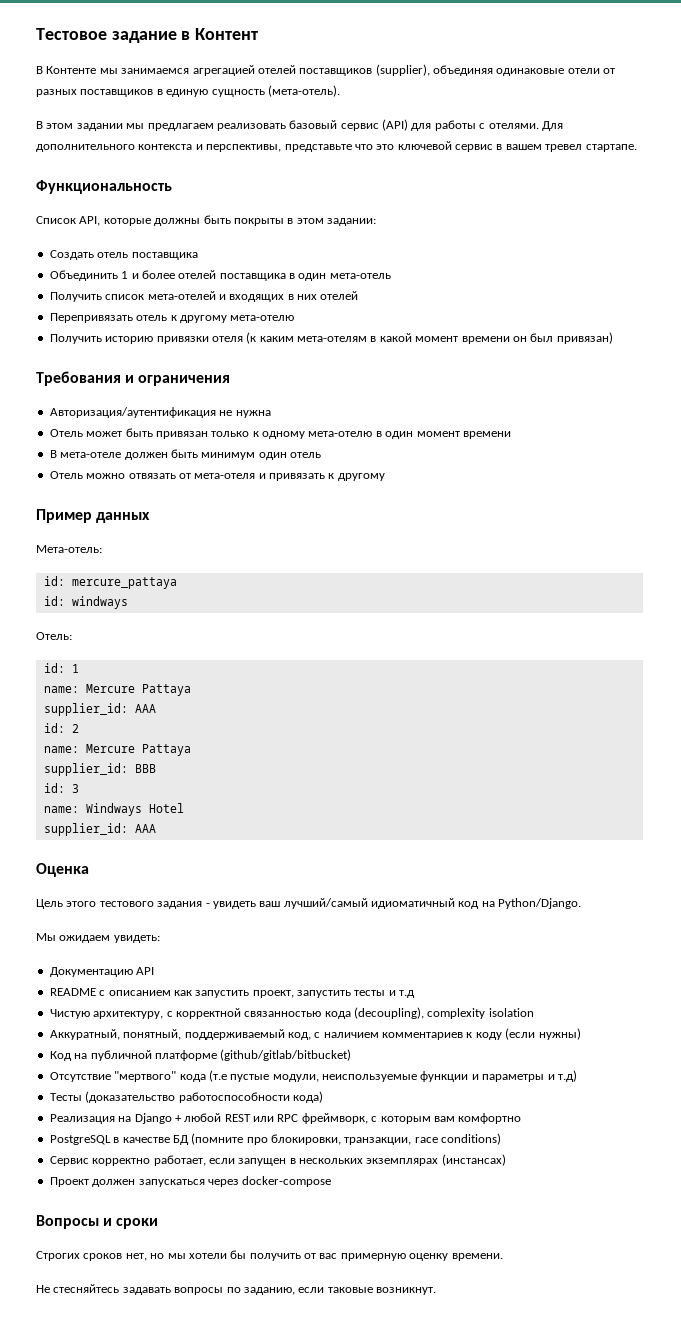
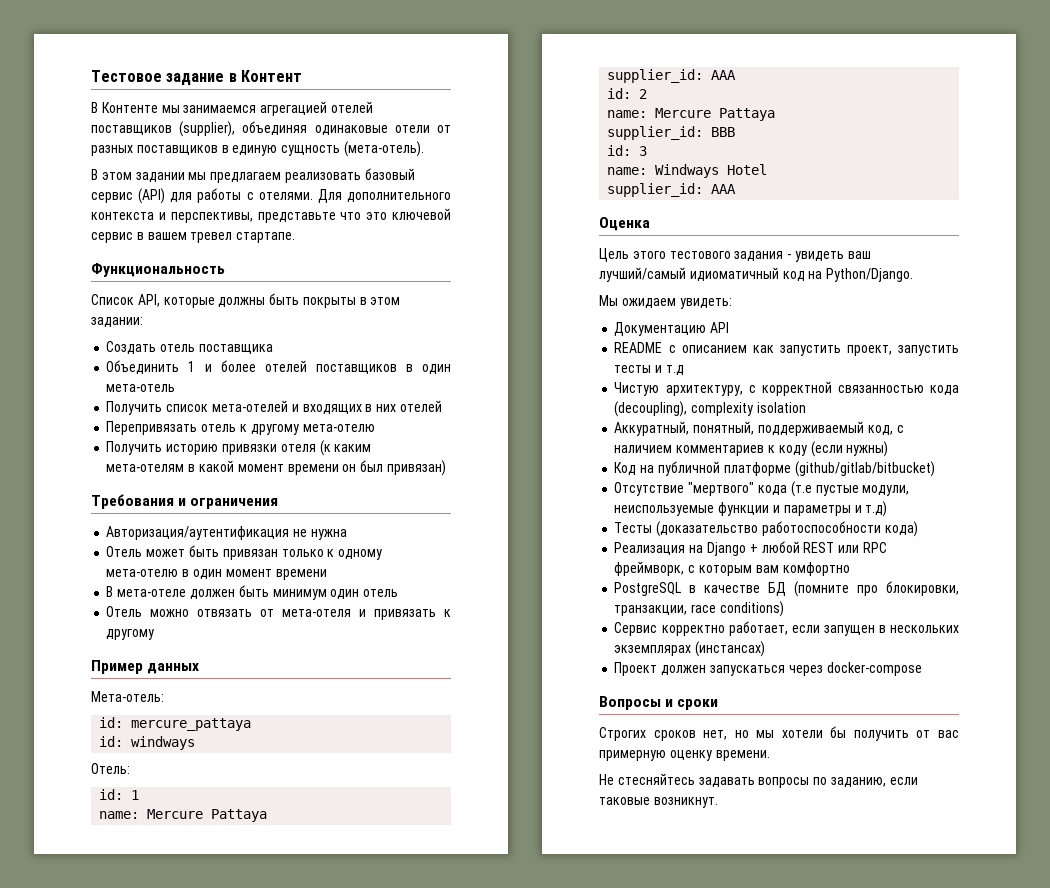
[219,273,286,281] поставщика -> [315,364,397,374] поставщиков

